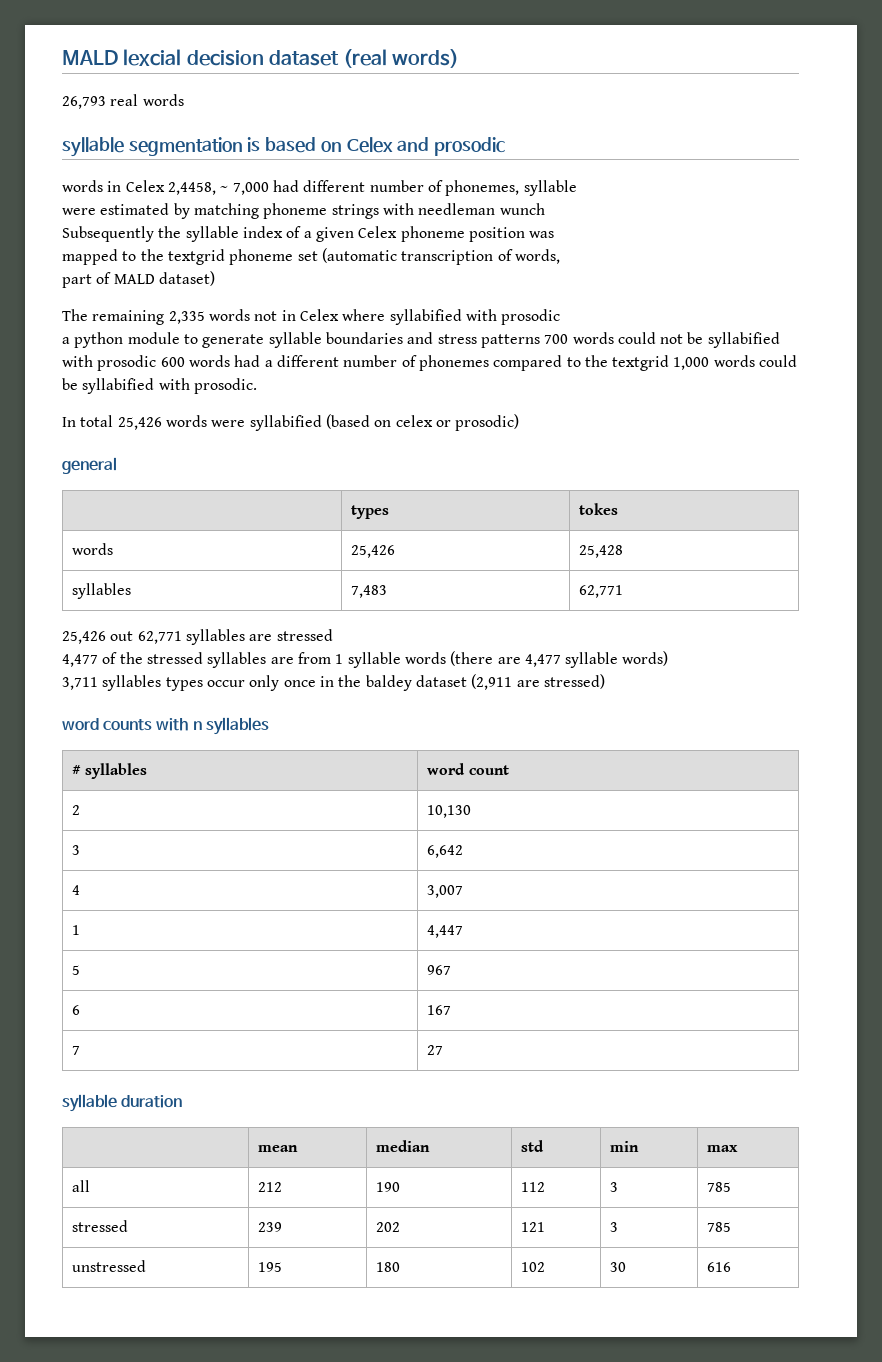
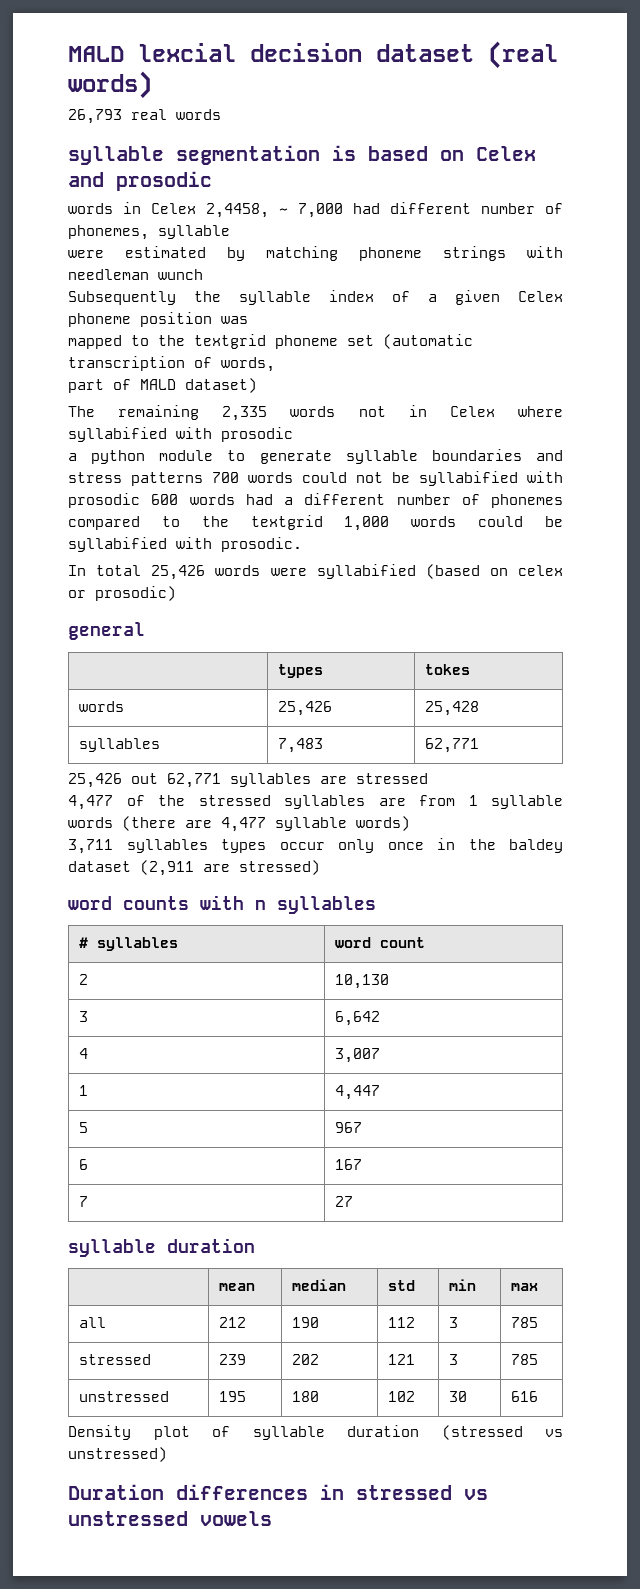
(732, 1267) none -> [68,1425,563,1440] [68,1447,167,1462] [68,1484,488,1500] [68,1511,272,1526] // Density plot of syllable duration (stressed vs unstressed) // Duration differences in stressed vs unstressed vowels

